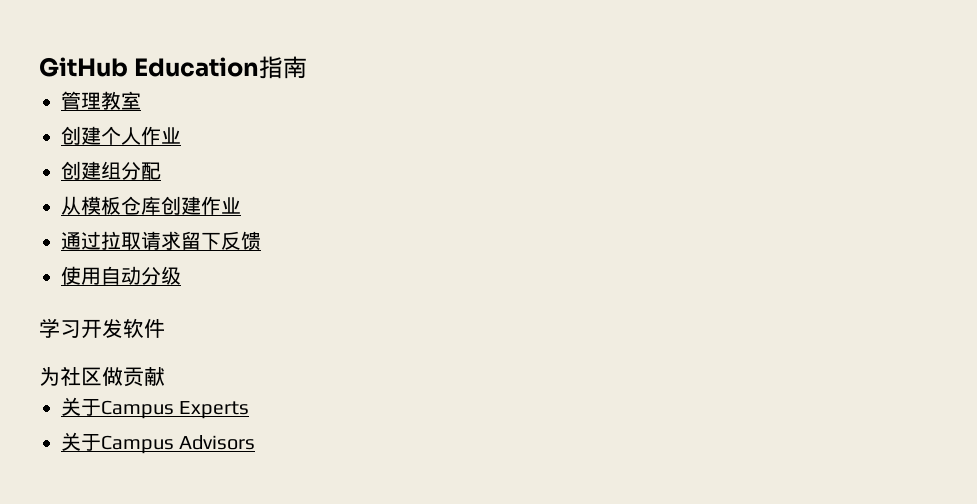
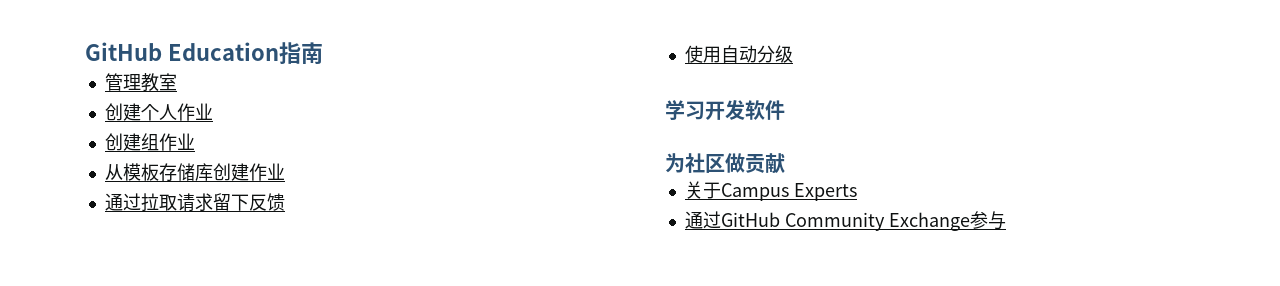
[121,161,161,180] 分配 -> [158,133,195,151] 作业
[121,196,141,215] 仓 -> [158,163,195,181] 存储
[61,432,256,454] 关于Campus Advisors -> [684,211,1006,231] 通过GitHub Community Exchange参与

